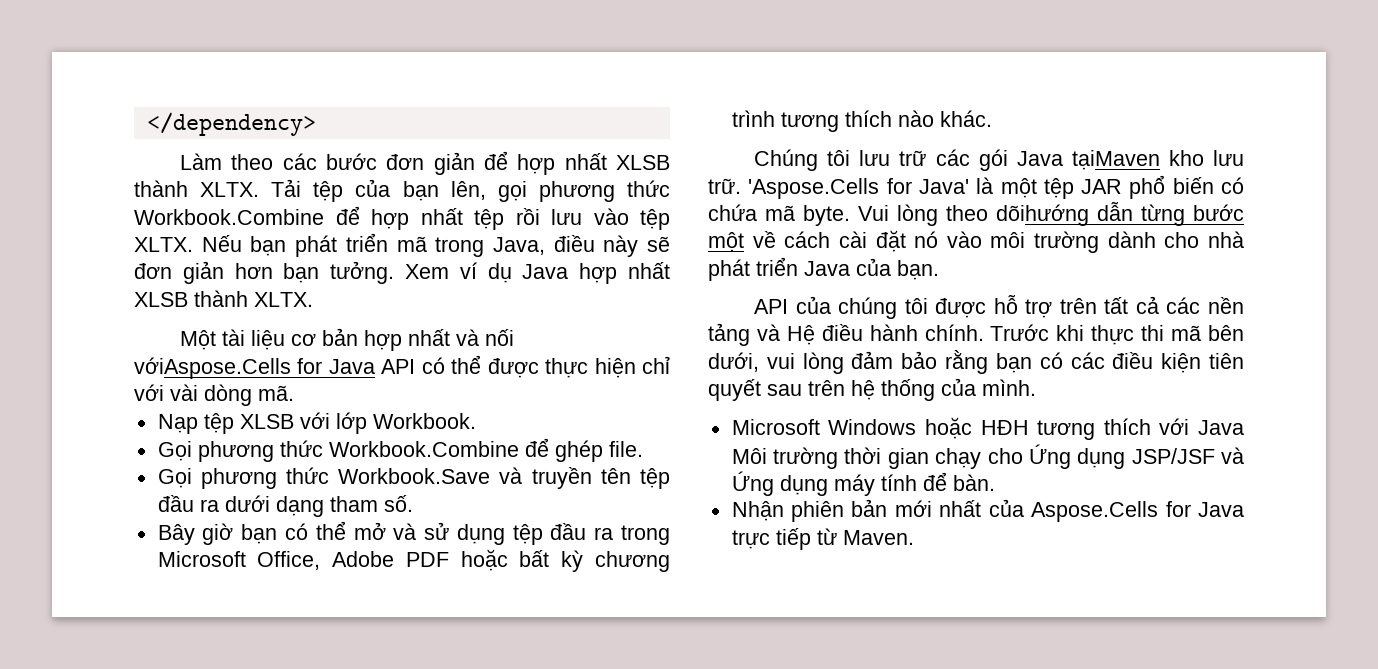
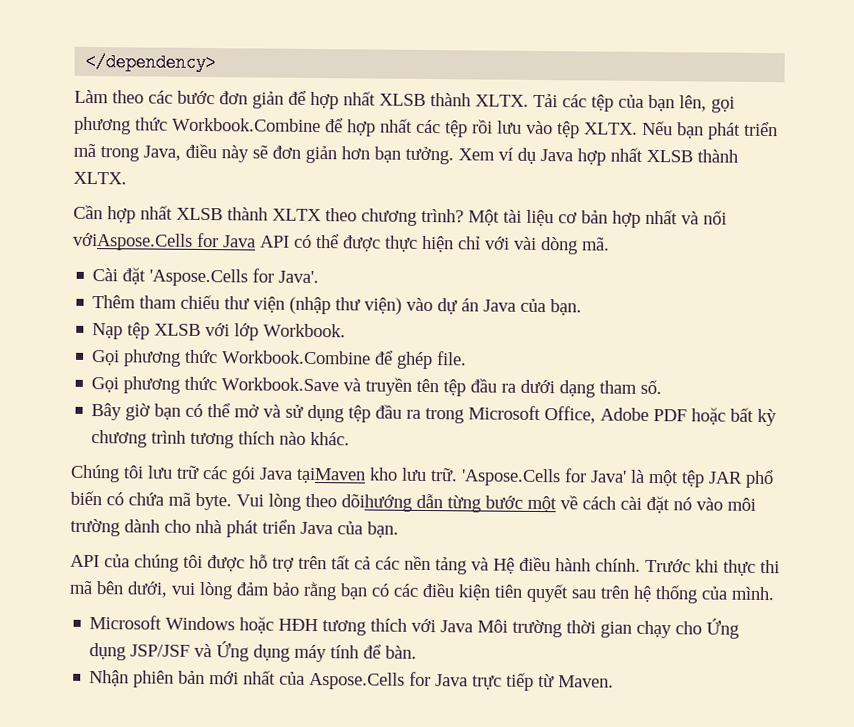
(302, 188) none -> [562,94,587,108] các
(463, 216) none -> [416,119,441,134] các
(313, 299) none -> [73,204,464,226] Cần hợp nhất XLSB thành XLTX theo chương trình?
(294, 393) none -> [92,267,320,287] [92,294,583,316] // Cài đặt 'Aspose.Cells for Java'. // Thêm tham chiếu thư viện (nhập thư viện) vào dự án Java của bạn.

